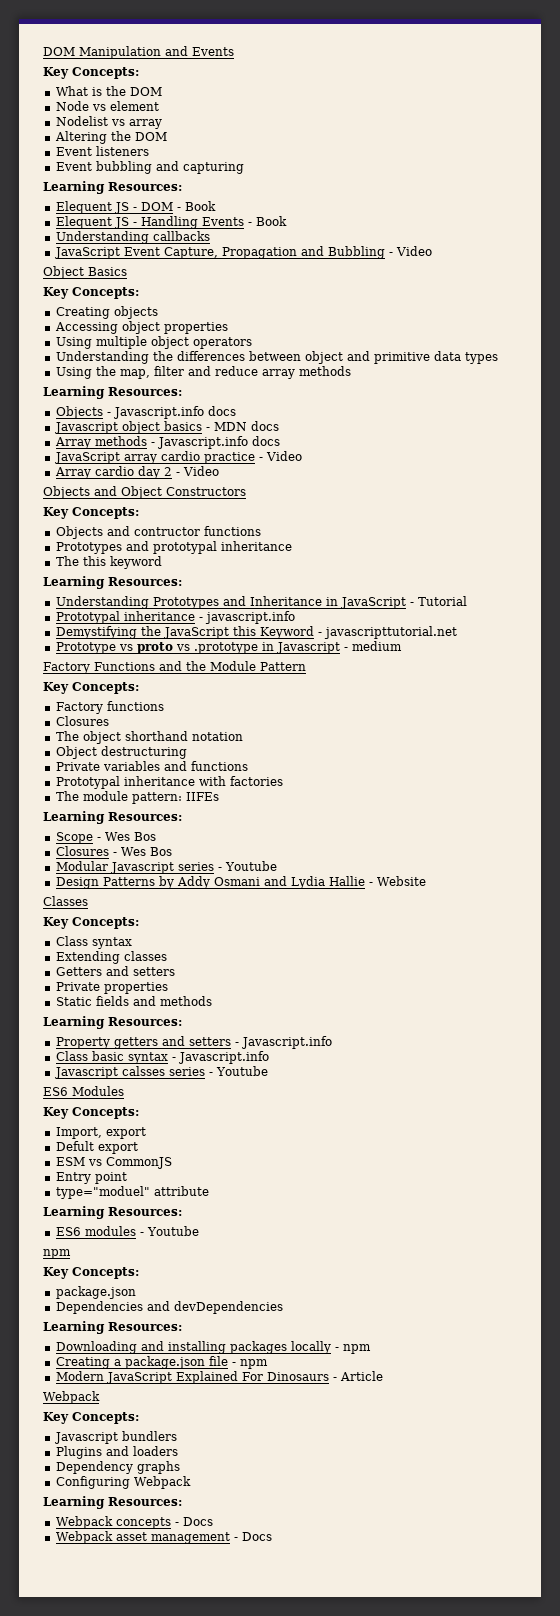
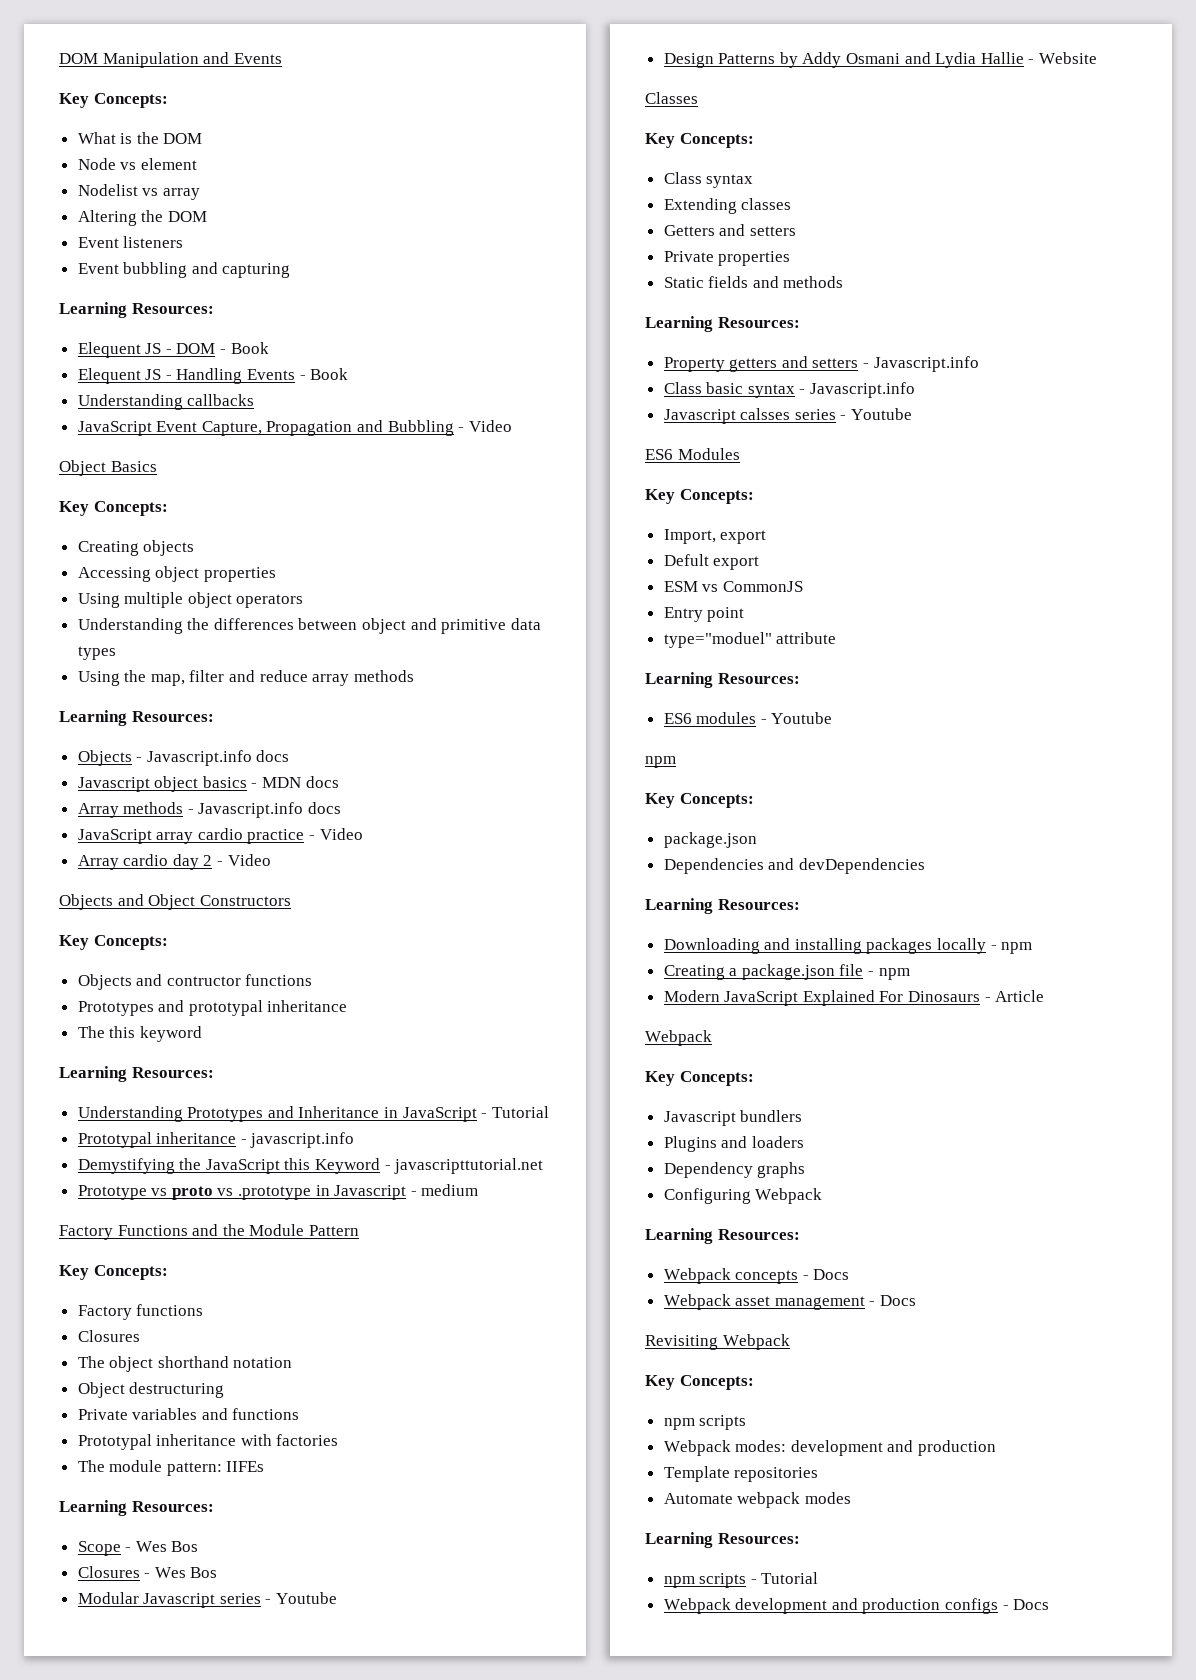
(272, 1536) none -> [645,1334,790,1350] [645,1375,754,1390] [663,1415,747,1430] [663,1440,997,1456] [663,1466,819,1482] [663,1492,851,1508] [645,1532,800,1548] [663,1572,819,1588] [663,1598,1050,1614] // Revisiting Webpack // Key Concepts: // npm scripts // Webpack modes: development and production // Template repositories // Automate webpack modes // Learning Resources: // npm scripts - Tutorial // Webpack development and production configs - Docs

